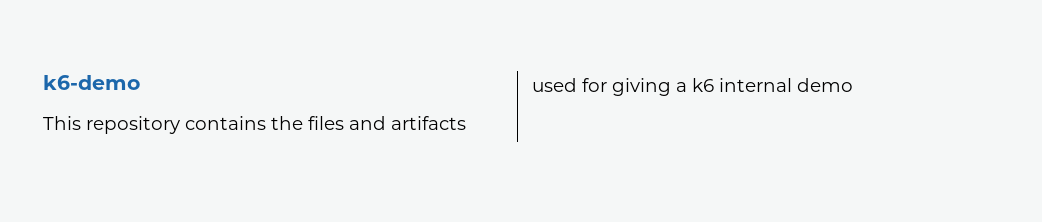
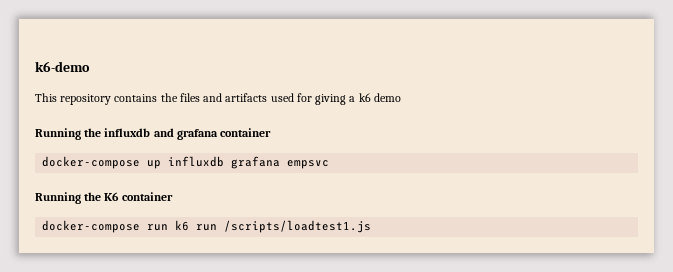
[719,78,792,92] internal -> (371, 97) none
(853, 85) none -> [35,128,272,140] [42,156,330,169] [35,192,173,204] [42,220,372,233] // Running the influxdb and grafana container // docker-compose up influxdb grafana empsvc // Running the K6 container // docker-compose run k6 run /scripts/loadtest1.js

